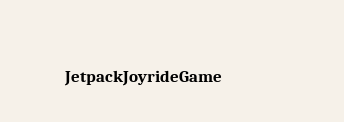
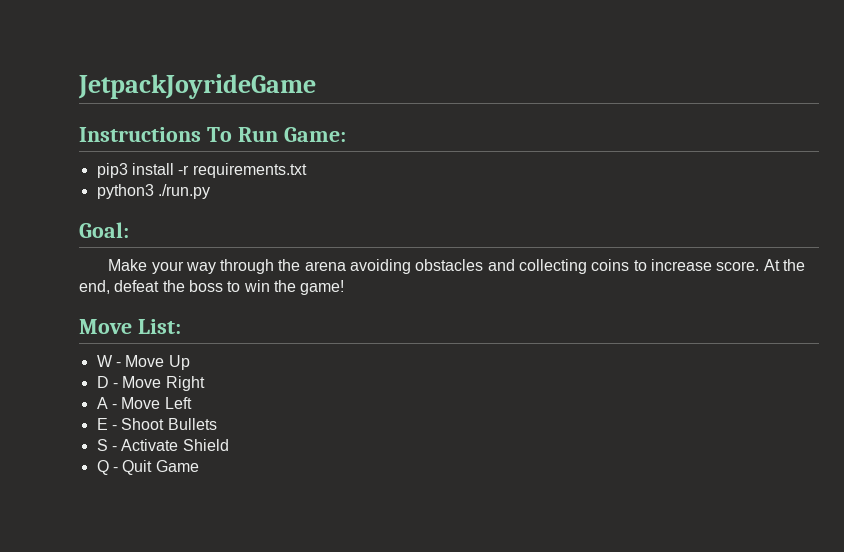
(222, 78) none -> [79,127,346,142] [96,163,307,178] [96,184,210,199] [79,222,129,238] [108,259,806,274] [79,280,345,295] [79,319,181,334] [96,355,190,370] [96,376,205,391] [96,397,192,409] [96,418,217,430] [96,439,229,451] [96,460,199,475] // Instructions To Run Game: // pip3 install -r requirements.txt // python3 ./run.py // Goal: // Make your way through the arena avoiding obstacles and collecting coins to increase score. At the end, defeat the boss to win the game! // Move List: // W - Move Up // D - Move Right // A - Move Left // E - Shoot Bullets // S - Activate Shield // Q - Quit Game

